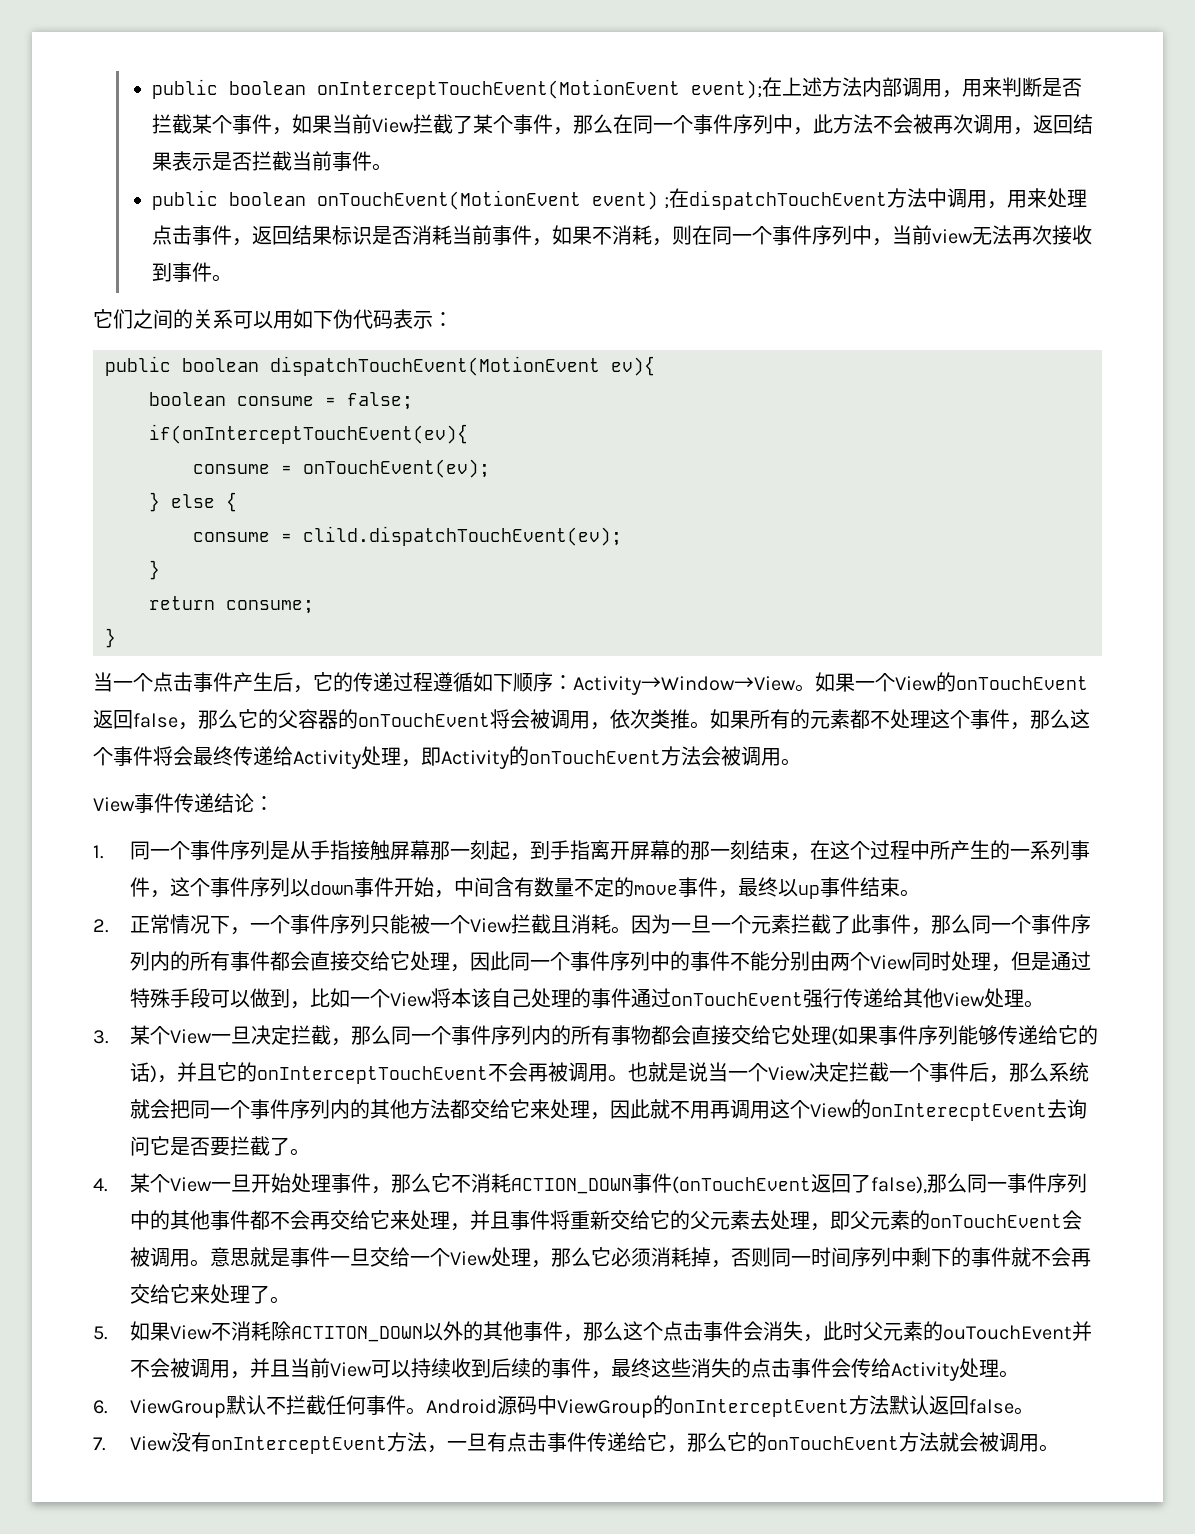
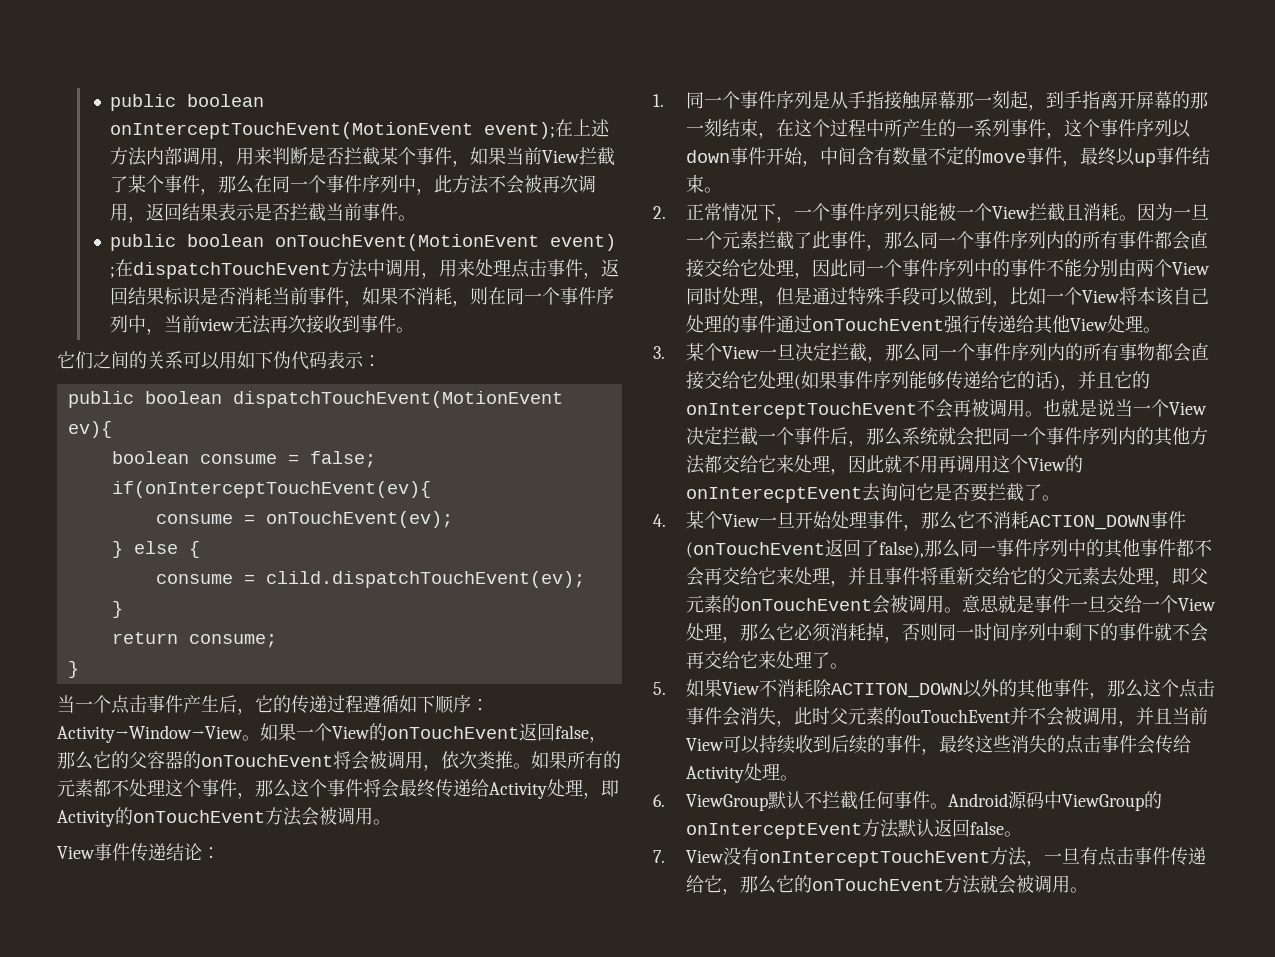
[211,1436,388,1454] onInterceptEvent -> [759,850,991,867] onInterceptTouchEvent

